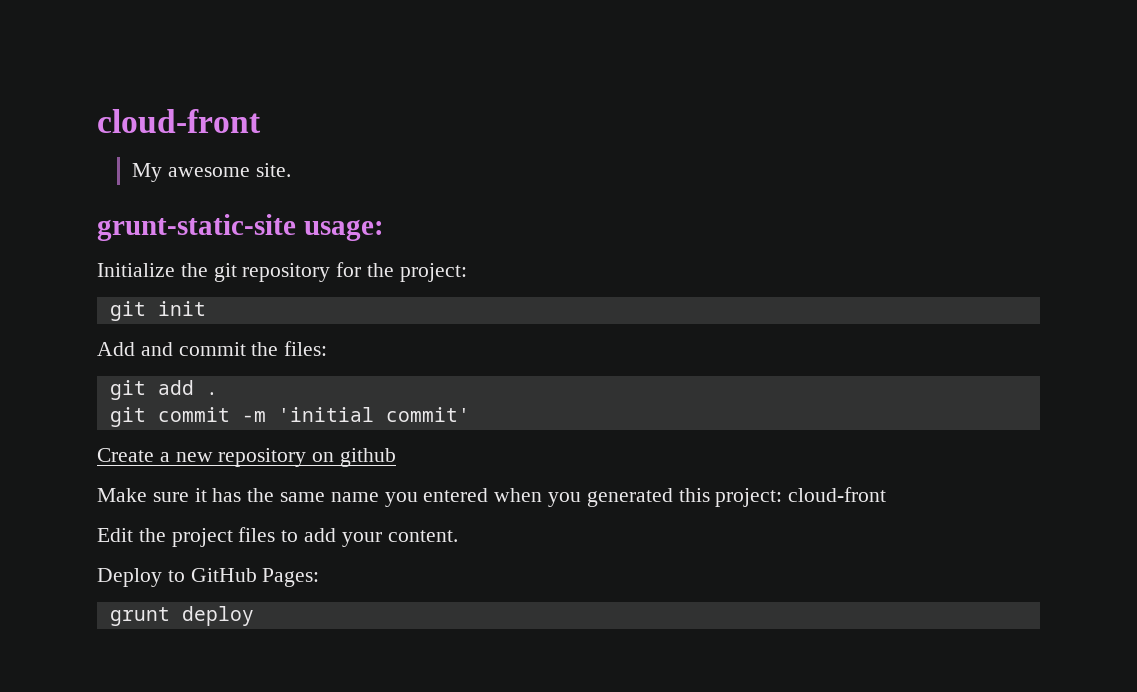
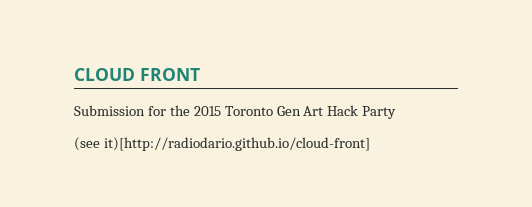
[97,109,261,133] [132,163,291,182] [97,214,384,241] [97,262,467,282] [109,301,206,321] [97,341,328,356] [109,380,218,400] [109,407,470,427] [97,448,397,467] [97,487,887,507] [97,527,458,547] [97,568,320,587] [109,606,254,626] cloud-front // My awesome site. // grunt-static-site usage: // Initialize the git repository for the project: // git init // Add and commit the files: // git add . // git commit -m 'initial commit' // Create a new repository on github // Make sure it has the same name you entered when you generated this project: cloud-front // Edit the project files to add your content. // Deploy to GitHub Pages: // grunt deploy -> [74,68,200,81] [74,105,397,119] [74,137,370,151] CLOUD FRONT // Submission for the 2015 Toronto Gen Art Hack Party // (see it)[http://radiodario.github.io/cloud-front]

